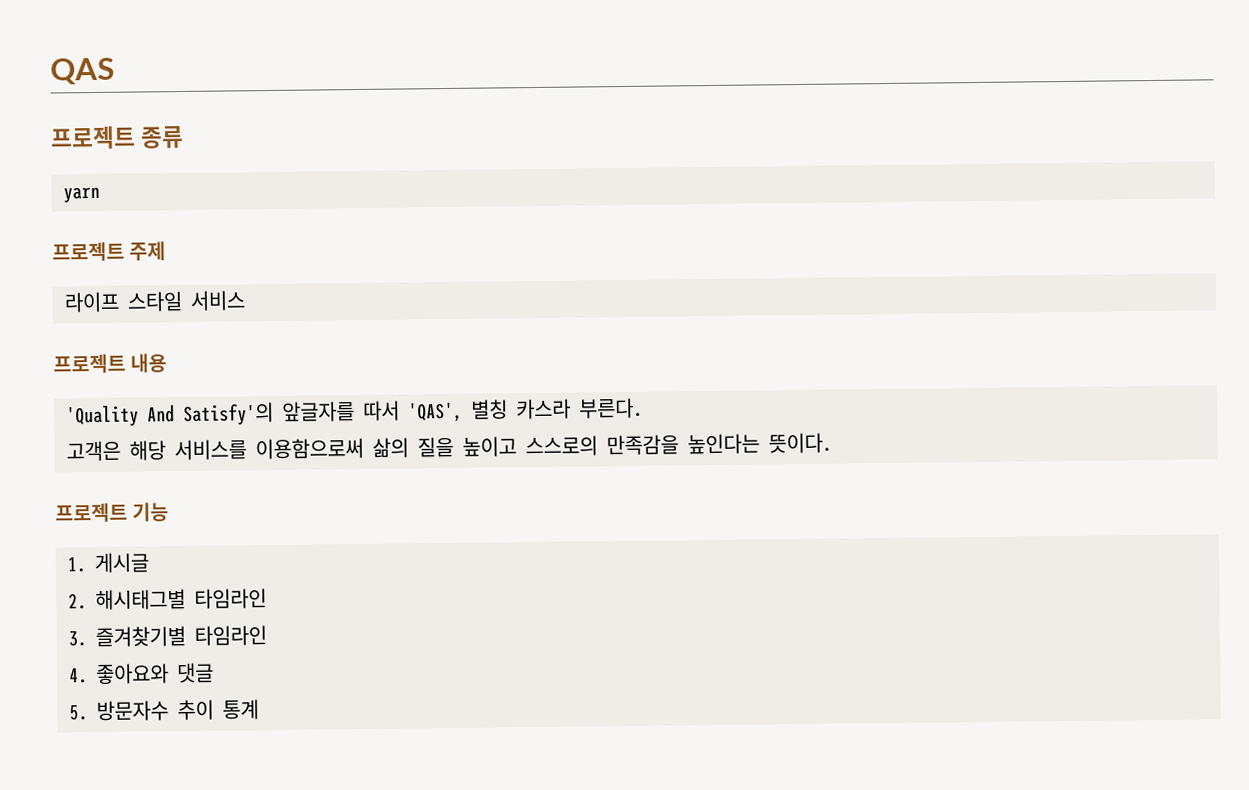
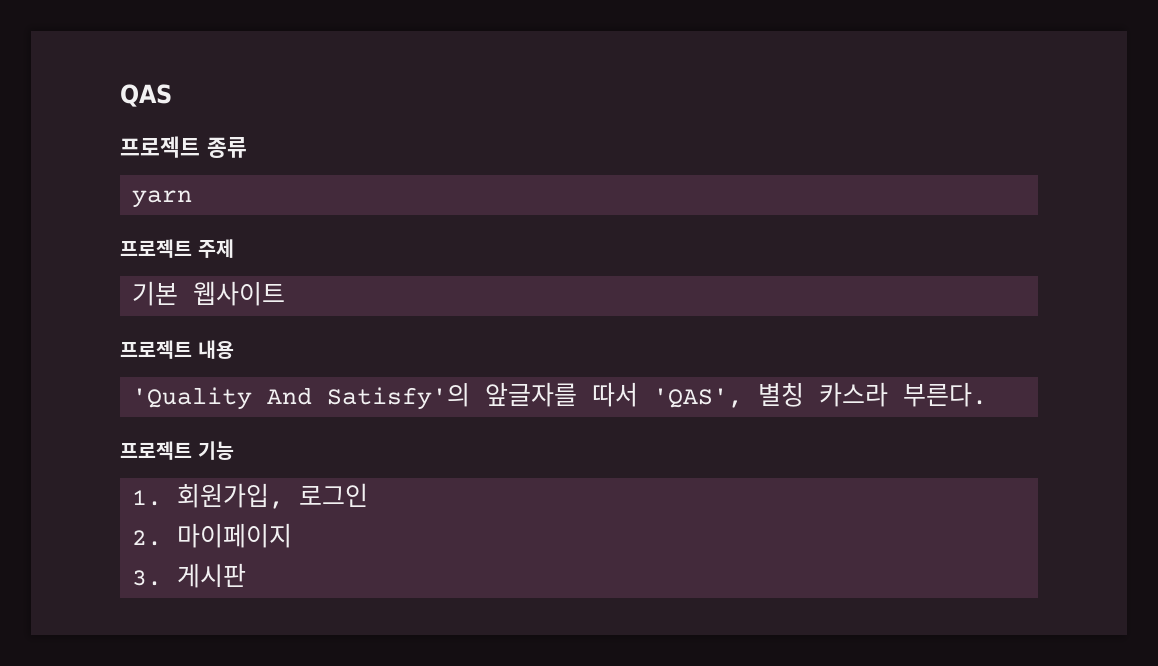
[63,290,246,313] 라이프 스타일 서비스 -> [132,281,285,306] 기본 웹사이트
[65,432,832,462] // 고객은 해당 서비스를 이용함으로써 삶의 질을 높이고 스스로의 만족감을 높인다는 뜻이다. -> (987, 394) none
[93,552,149,574] 게시글 -> [177,483,368,509] 회원가입, 로그인
[94,588,267,611] 해시태그별 타임라인 -> [177,523,292,548] 마이페이지
[94,625,267,648] [68,662,214,685] [68,699,259,722] 즐겨찾기별 타임라인 // 4. 좋아요와 댓글 // 5. 방문자수 추이 통계 -> [177,563,246,588] 게시판

